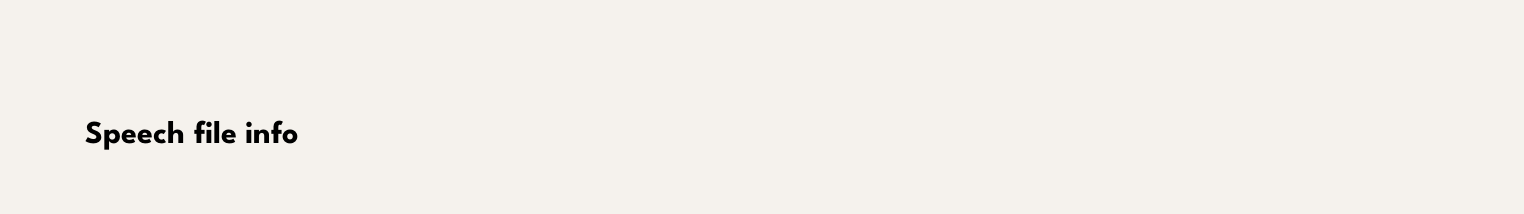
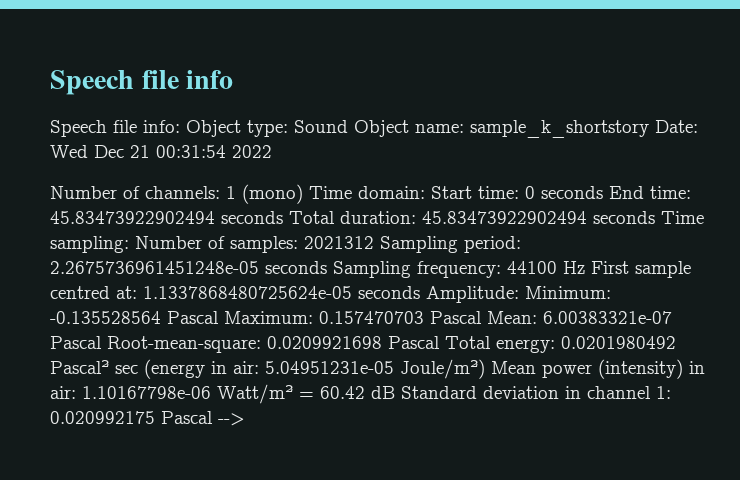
(300, 132) none -> [50,120,698,138] [50,145,272,158] [50,184,691,204] [50,211,704,224] [50,236,521,253] [50,261,691,278] [50,286,611,303] [50,311,672,324] [50,336,676,353] [50,359,705,379] [50,384,671,404] [50,411,245,426] // Speech file info: Object type: Sound Object name: sample_k_shortstory Date: Wed Dec 21 00:31:54 2022 // Number of channels: 1 (mono) Time domain: Start time: 0 seconds End time: 45.83473922902494 seconds Total duration: 45.83473922902494 seconds Time sampling: Number of samples: 2021312 Sampling period: 2.2675736961451248e-05 seconds Sampling frequency: 44100 Hz First sample centred at: 1.1337868480725624e-05 seconds Amplitude: Minimum: -0.135528564 Pascal Maximum: 0.157470703 Pascal Mean: 6.00383321e-07 Pascal Root-mean-square: 0.0209921698 Pascal Total energy: 0.0201980492 Pascal² sec (energy in air: 5.04951231e-05 Joule/m²) Mean power (intensity) in air: 1.10167798e-06 Watt/m² = 60.42 dB Standard deviation in channel 1: 0.020992175 Pascal -->

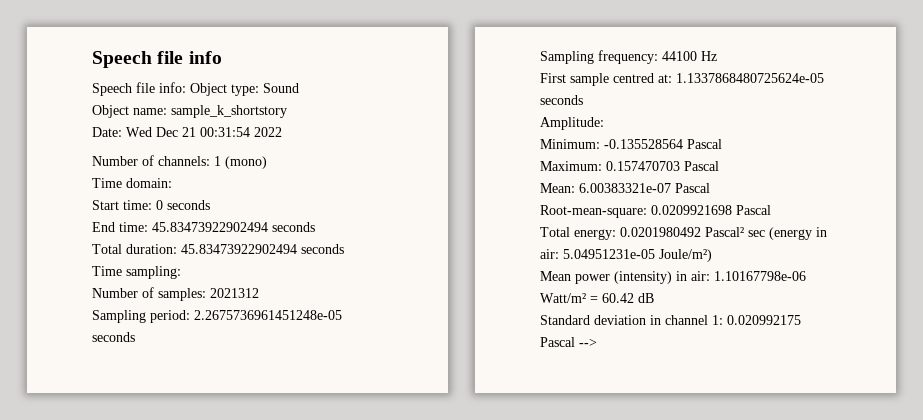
(348, 126) none -> (299, 88) //
(649, 129) none -> (287, 111) //
(303, 194) none -> (267, 162) //
(425, 192) none -> (172, 183) //
(603, 192) none -> (210, 205) //
(283, 217) none -> (315, 227) //
(655, 217) none -> (344, 249) //
(129, 244) none -> (181, 272) //
(374, 242) none -> (259, 293) //
(327, 267) none -> (135, 337) //
(585, 267) none -> (717, 56) //
(420, 292) none -> (583, 100) //
(519, 294) none -> (604, 123) //
(219, 317) none -> (722, 144) //
(482, 317) none -> (719, 166) //
(102, 342) none -> (710, 188) //
(440, 342) none -> (771, 210) //
(485, 369) none -> (712, 255) //
(395, 392) none -> (654, 298) //

